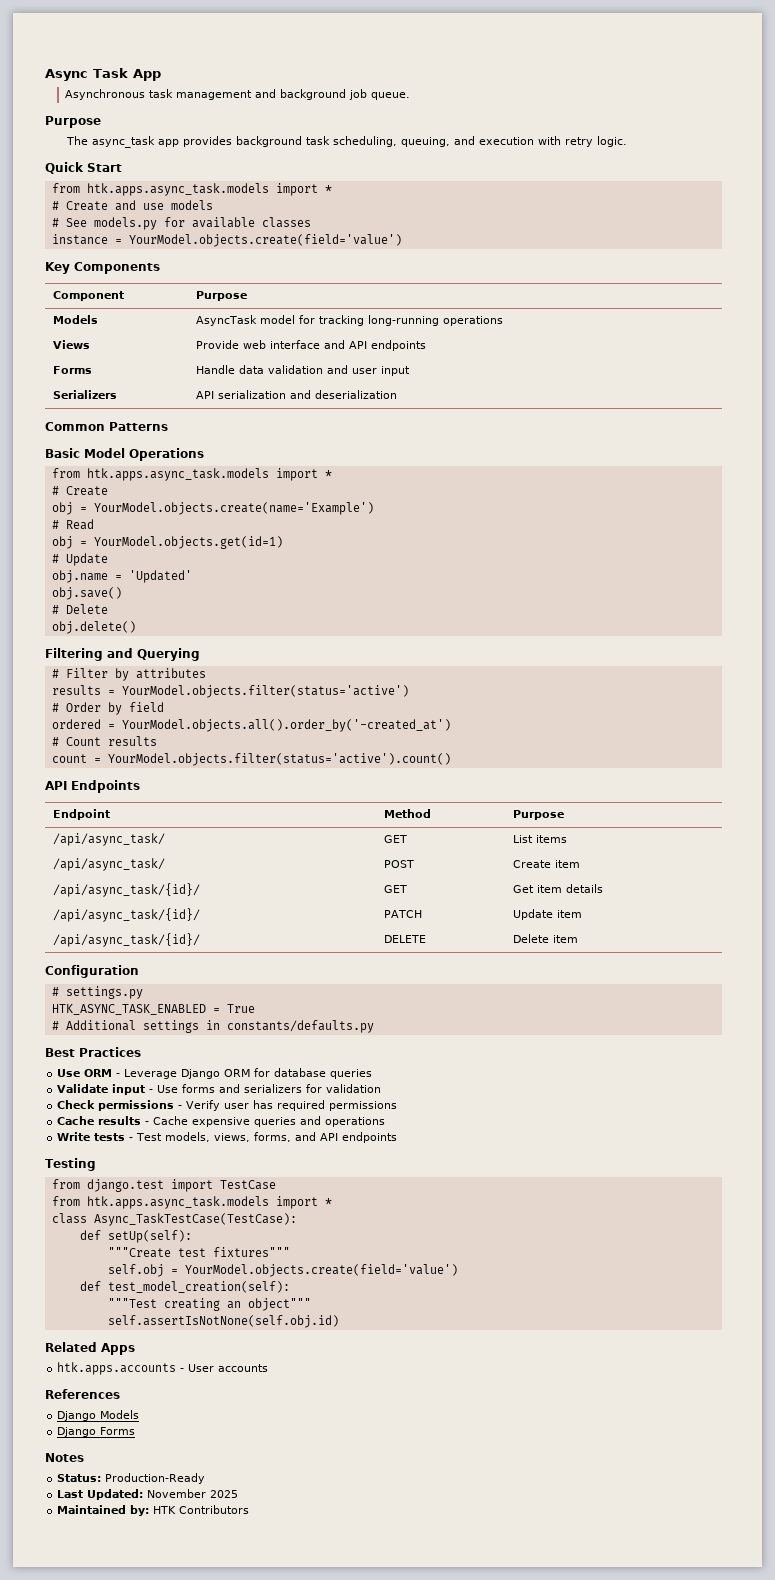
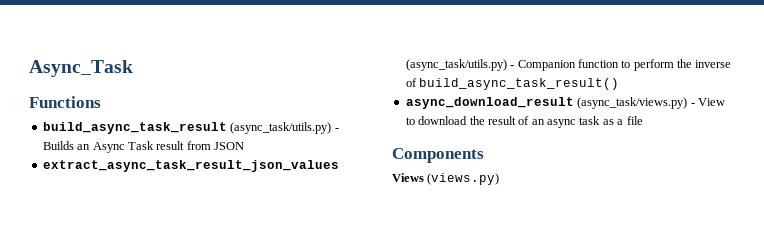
[45,68,161,81] [64,89,410,100] [45,116,101,128] [65,136,627,148] [45,162,122,174] [51,183,332,196] [51,200,213,211] [51,217,311,230] [51,234,402,247] [45,262,160,274] [52,291,124,301] [195,291,247,301] [52,315,98,324] [195,315,503,326] [52,340,90,349] [195,340,426,351] [52,366,92,374] [195,365,410,376] [52,390,117,399] [195,390,397,399] [45,422,168,431] [45,448,204,461] [51,468,332,481] [51,486,108,496] [51,502,374,515] [51,519,94,530] [51,536,283,549] [51,553,108,566] [51,570,192,583] [51,587,122,600] [51,604,108,614] [51,621,136,634] [45,648,200,661] [51,668,206,681] [51,685,409,698] [51,702,164,715] [51,719,451,732] [51,736,157,746] [51,753,451,766] [45,780,140,793] [52,809,110,820] [383,809,431,818] [512,810,564,820] [52,833,165,846] [383,835,407,843] [512,835,567,843] [52,858,165,871] [383,860,414,868] [512,860,580,868] [52,883,200,897] [383,885,407,893] [512,884,603,893] [52,908,200,922] [383,910,422,918] [512,909,582,920] [52,933,200,947] [383,935,426,943] [512,934,578,943] [45,965,139,978] [51,986,143,999] [51,1004,255,1015] [51,1020,374,1033] [45,1047,141,1057] [57,1068,373,1079] [57,1084,382,1095] [57,1100,398,1111] [57,1116,386,1127] [57,1132,398,1143] [45,1158,96,1171] [51,1179,276,1192] [51,1196,332,1209] [51,1213,297,1226] [79,1230,192,1243] [107,1247,290,1258] [107,1264,458,1277] [79,1281,290,1293] [107,1298,311,1311] [107,1315,339,1328] [45,1342,135,1355] [57,1362,269,1375] [45,1389,120,1399] [57,1410,140,1421] [57,1427,136,1437] [45,1453,84,1462] [57,1473,206,1484] [57,1489,239,1500] [57,1505,250,1516] Async Task App // Asynchronous task management and background job queue. // Purpose // The async_task app provides background task scheduling, queuing, and execution with retry logic. // Quick Start // from htk.apps.async_task.models import * // # Create and use models // # See models.py for available classes // instance = YourModel.objects.create(field='value') // Key Components // Component | Purpose // Models | AsyncTask model for tracking long-running operations // Views | Provide web interface and API endpoints // Forms | Handle data validation and user input // Serializers | API serialization and deserialization // Common Patterns // Basic Model Operations // from htk.apps.async_task.models import * // # Create // obj = YourModel.objects.create(name='Example') // # Read // obj = YourModel.objects.get(id=1) // # Update // obj.name = 'Updated' // obj.save() // # Delete // obj.delete() // Filtering and Querying // # Filter by attributes // results = YourModel.objects.filter(status='active') // # Order by field // ordered = YourModel.objects.all().order_by('-created_at') // # Count results // count = YourModel.objects.filter(status='active').count() // API Endpoints // Endpoint | Method | Purpose // /api/async_task/ | GET | List items // /api/async_task/ | POST | Create item // /api/async_task/{id}/ | GET | Get item details // /api/async_task/{id}/ | PATCH | Update item // /api/async_task/{id}/ | DELETE | Delete item // Configuration // # settings.py // HTK_ASYNC_TASK_ENABLED = True // # Additional settings in constants/defaults.py // Best Practices // Use ORM - Leverage Django ORM for database queries // Validate input - Use forms and serializers for validation // Check permissions - Verify user has required permissions // Cache results - Cache expensive queries and operations // Write tests - Test models, views, forms, and API endpoints // Testing // from django.test import TestCase // from htk.apps.async_task.models import * // class Async_TaskTestCase(TestCase): // def setUp(self): // """Create test fixtures""" // self.obj = YourModel.objects.create(field='value') // def test_model_creation(self): // """Test creating an object""" // self.assertIsNotNone(self.obj.id) // Related Apps // htk.apps.accounts - User accounts // References // Django Models // Django Forms // Notes // Status: Production-Ready // Last Updated: November 2025 // Maintained by: HTK Contributors -> [29,60,133,77] [29,96,101,108] [42,122,339,134] [42,141,244,153] [42,160,339,172] [405,59,732,71] [405,78,620,90] [405,97,725,109] [405,116,643,128] [392,148,484,163] [392,173,500,185] Async_Task // Functions // build_async_task_result (async_task/utils.py) - Builds an Async Task result from JSON // extract_async_task_result_json_values (async_task/utils.py) - Companion function to perform the inverse of build_async_task_result() // async_download_result (async_task/views.py) - View to download the result of an async task as a file // Components // Views (views.py)

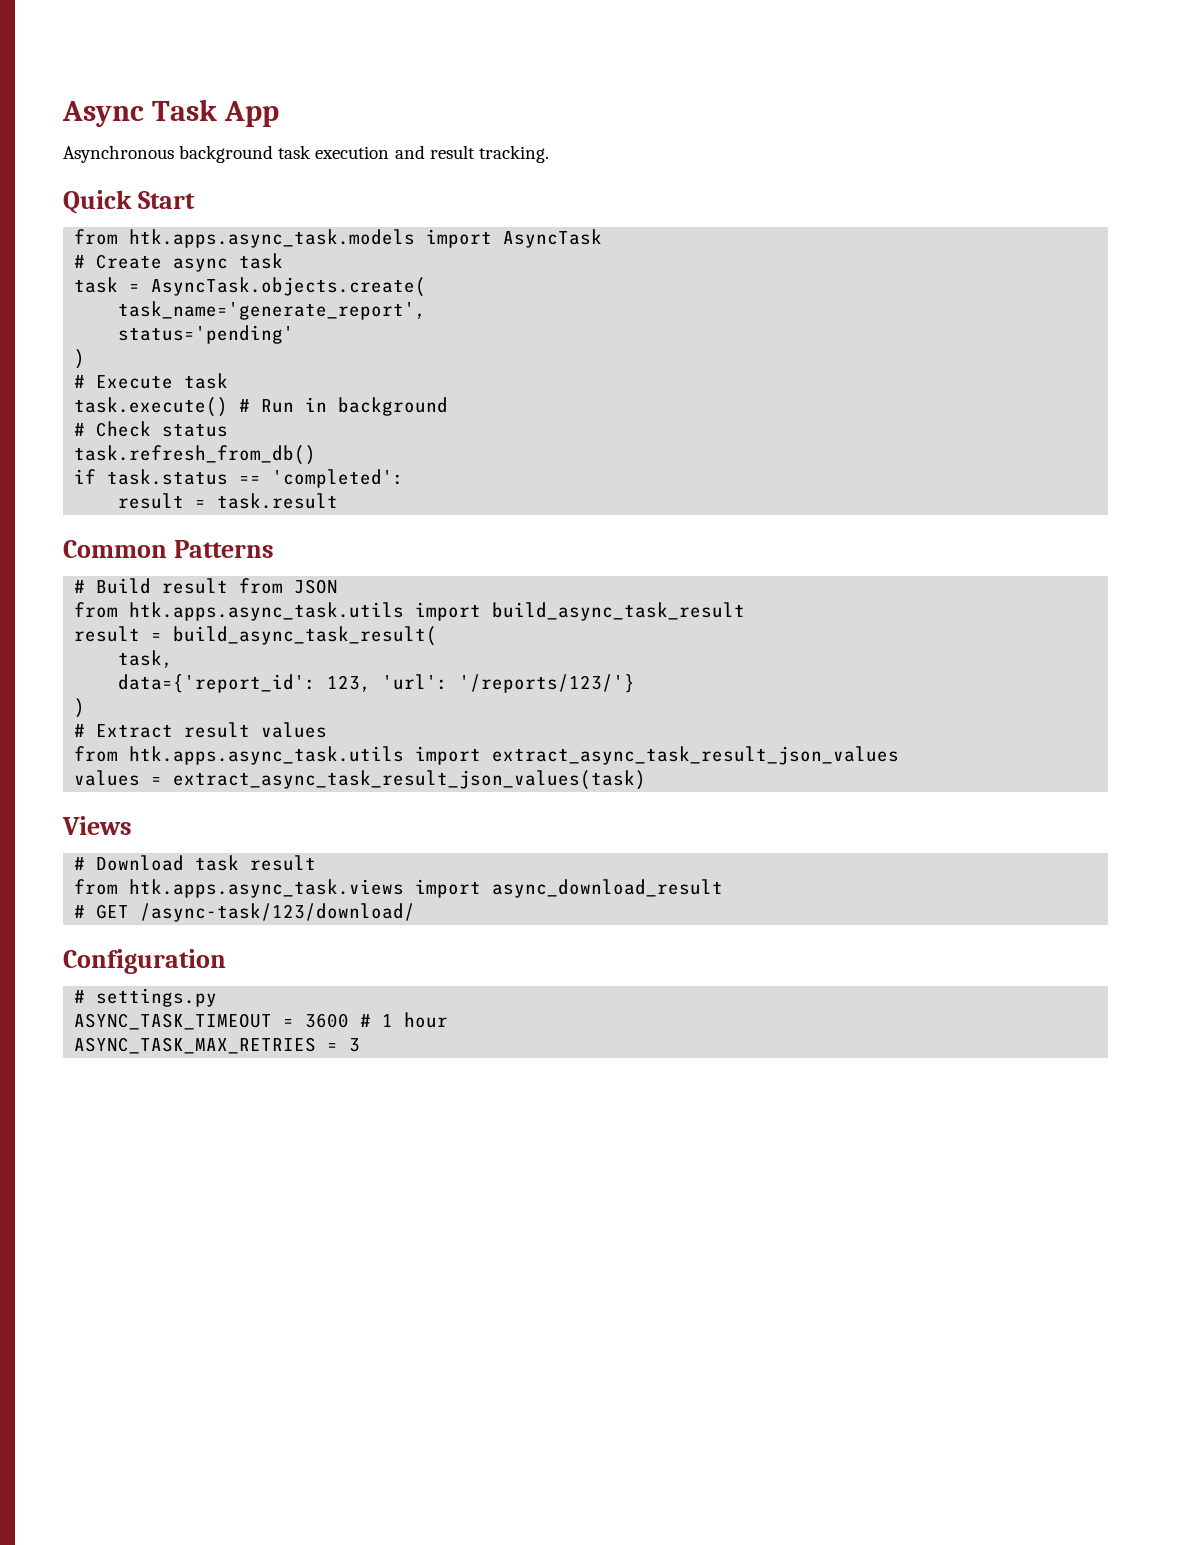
[29,60,133,77] [29,96,101,108] [42,122,339,134] [42,141,244,153] [42,160,339,172] [405,59,732,71] [405,78,620,90] [405,97,725,109] [405,116,643,128] [392,148,484,163] [392,173,500,185] Async_Task // Functions // build_async_task_result (async_task/utils.py) - Builds an Async Task result from JSON // extract_async_task_result_json_values (async_task/utils.py) - Companion function to perform the inverse of build_async_task_result() // async_download_result (async_task/views.py) - View to download the result of an async task as a file // Components // Views (views.py) -> [62,99,279,127] [63,145,549,163] [63,190,195,214] [74,229,603,248] [74,253,284,272] [74,277,427,297] [118,301,427,320] [118,325,295,344] [74,349,86,369] [74,373,229,389] [74,397,449,417] [74,421,229,437] [74,445,317,465] [74,469,405,488] [118,493,339,509] [63,540,274,558] [74,578,339,594] [74,602,746,621] [74,626,438,646] [118,650,174,668] [118,674,636,693] [74,698,86,718] [74,722,328,738] [74,746,900,765] [74,770,647,790] [62,816,132,835] [74,855,317,871] [74,879,724,898] [74,903,416,922] [63,949,226,974] [74,988,218,1007] [74,1012,449,1030] [74,1037,361,1054] Async Task App // Asynchronous background task execution and result tracking. // Quick Start // from htk.apps.async_task.models import AsyncTask // # Create async task // task = AsyncTask.objects.create( // task_name='generate_report', // status='pending' // ) // # Execute task // task.execute() # Run in background // # Check status // task.refresh_from_db() // if task.status == 'completed': // result = task.result // Common Patterns // # Build result from JSON // from htk.apps.async_task.utils import build_async_task_result // result = build_async_task_result( // task, // data={'report_id': 123, 'url': '/reports/123/'} // ) // # Extract result values // from htk.apps.async_task.utils import extract_async_task_result_json_values // values = extract_async_task_result_json_values(task) // Views // # Download task result // from htk.apps.async_task.views import async_download_result // # GET /async-task/123/download/ // Configuration // # settings.py // ASYNC_TASK_TIMEOUT = 3600 # 1 hour // ASYNC_TASK_MAX_RETRIES = 3

